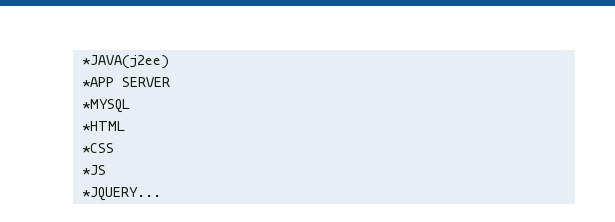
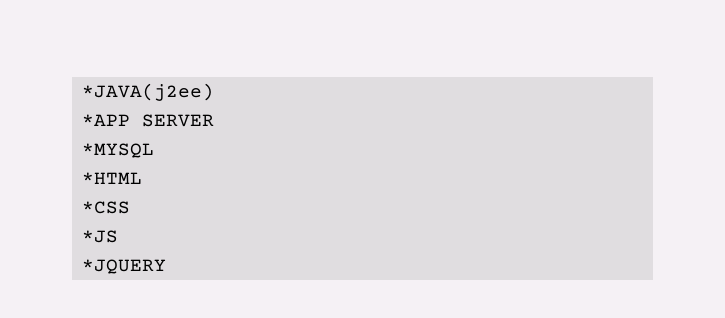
[81,187,161,201] *JQUERY... -> [81,259,166,274] *JQUERY

